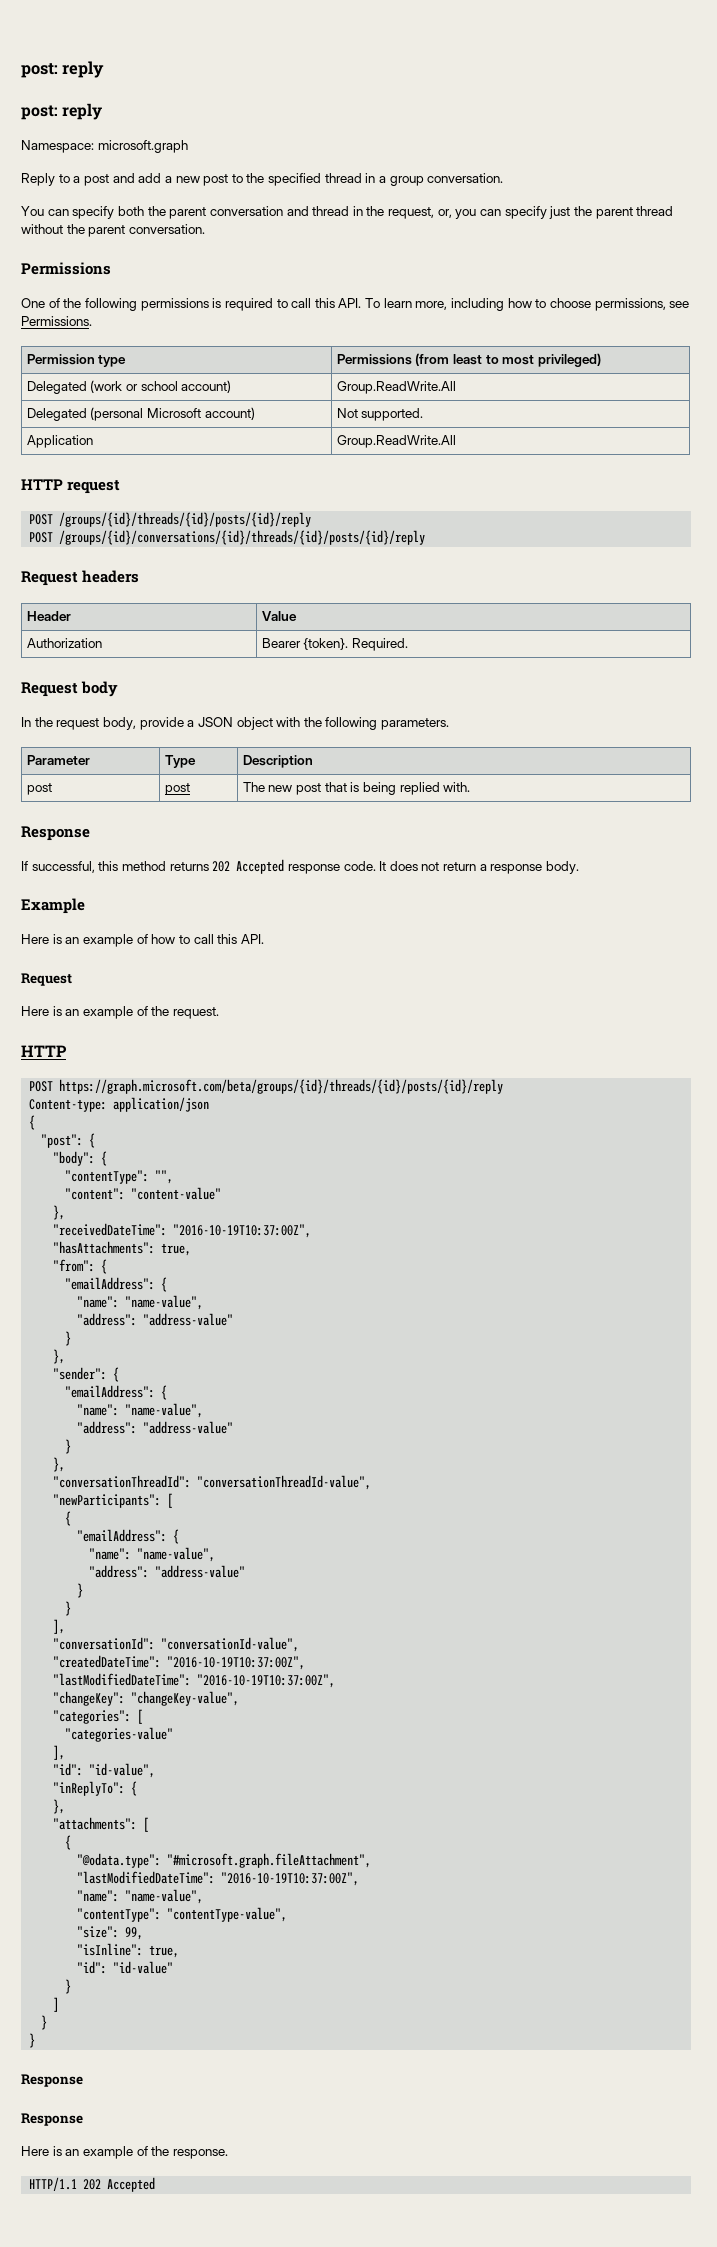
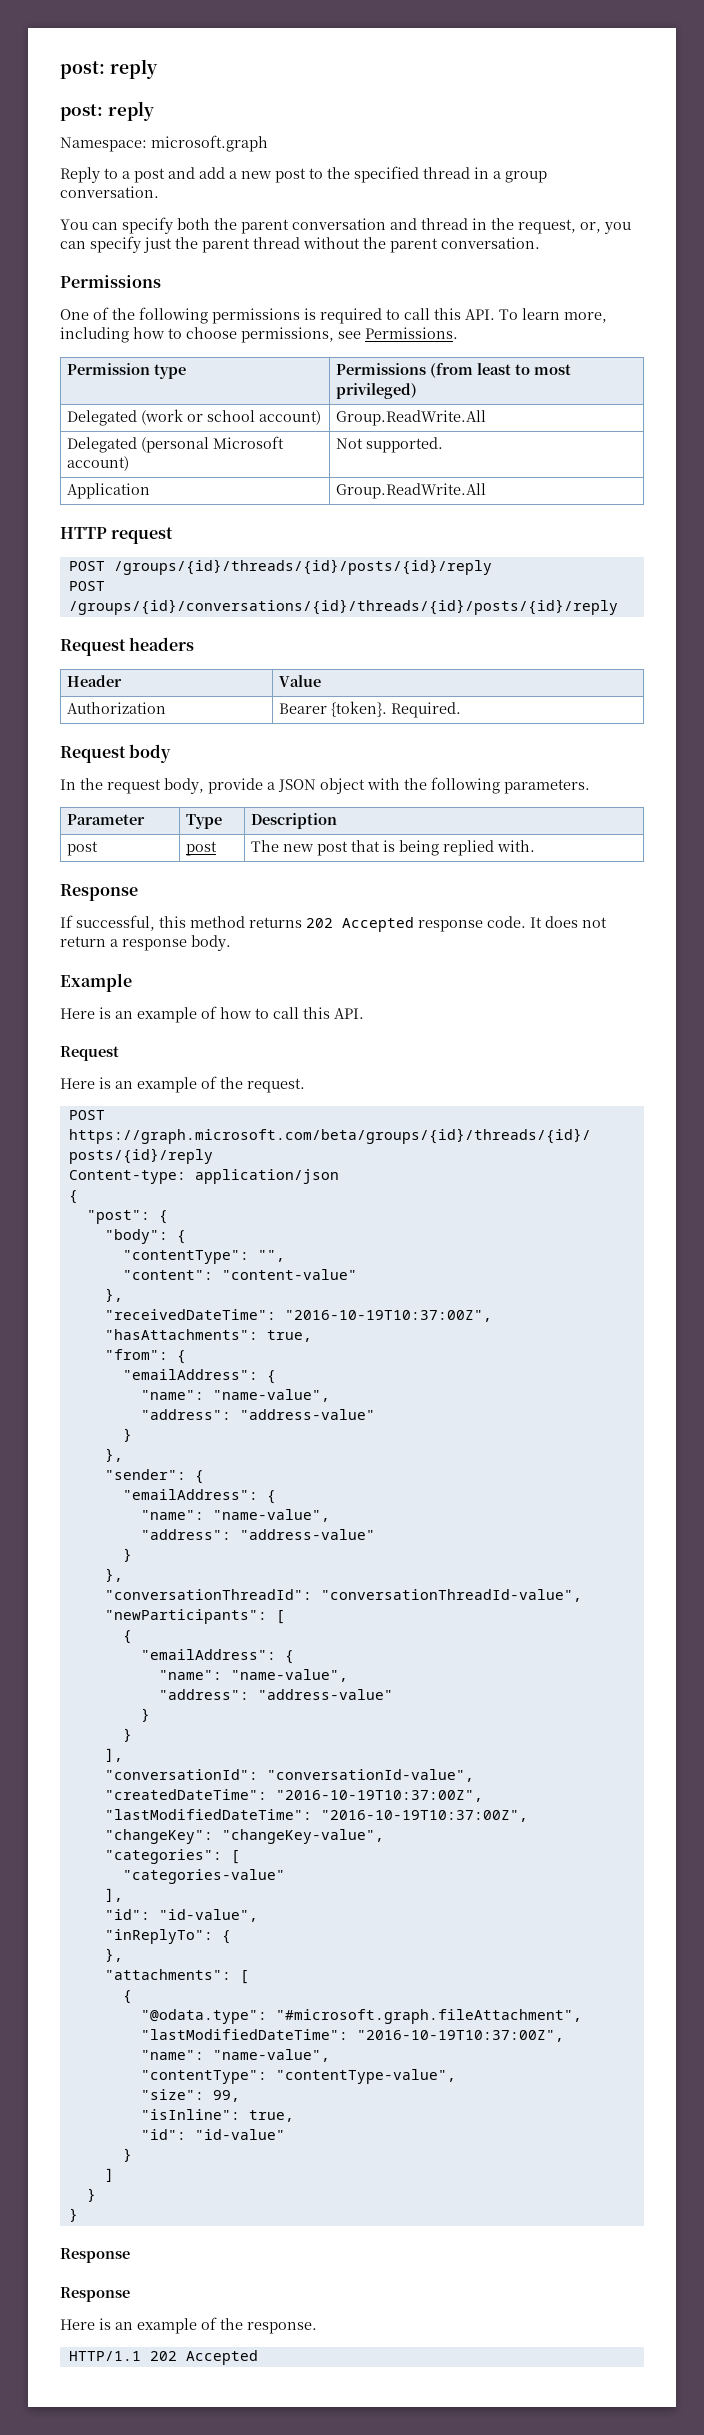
[21,1045,67,1057] // HTTP -> (305, 1085) none

